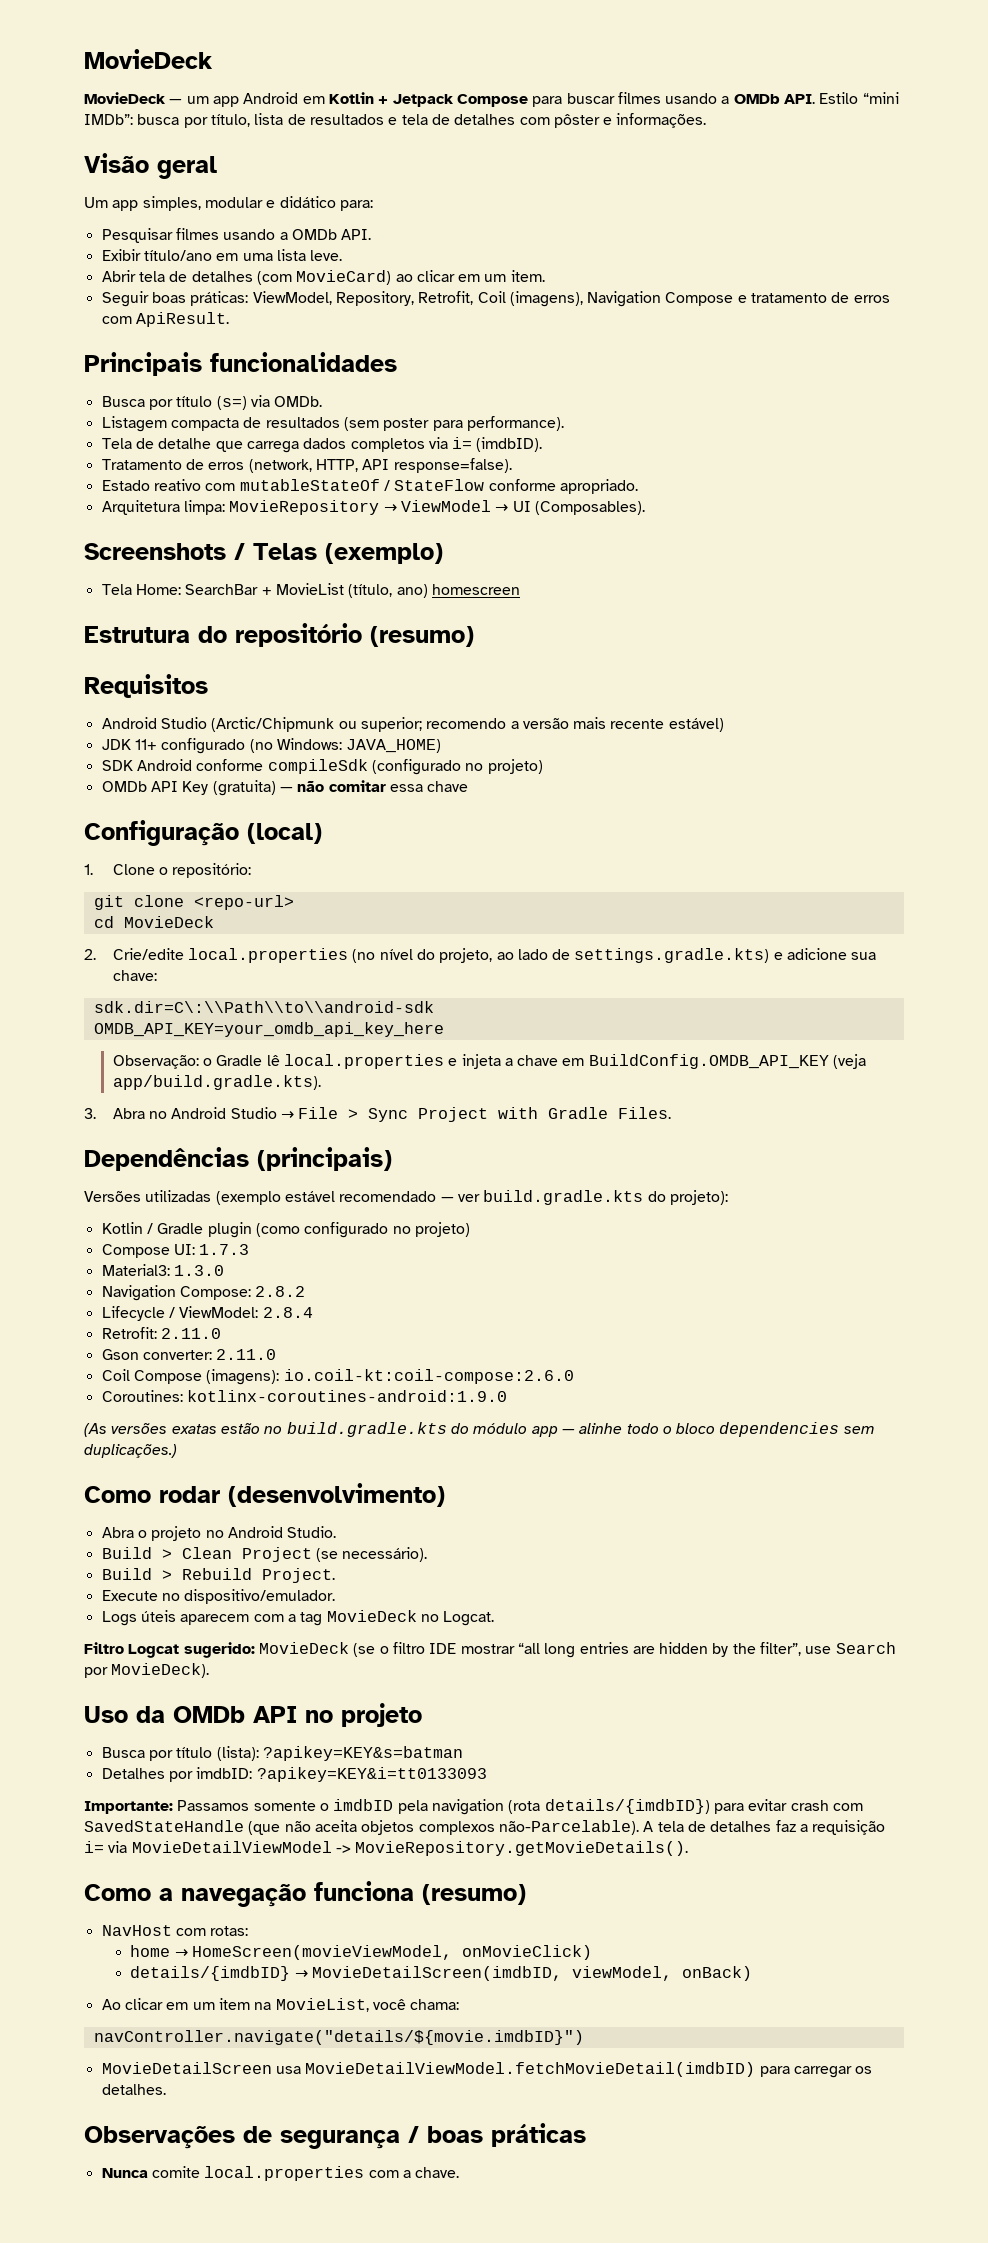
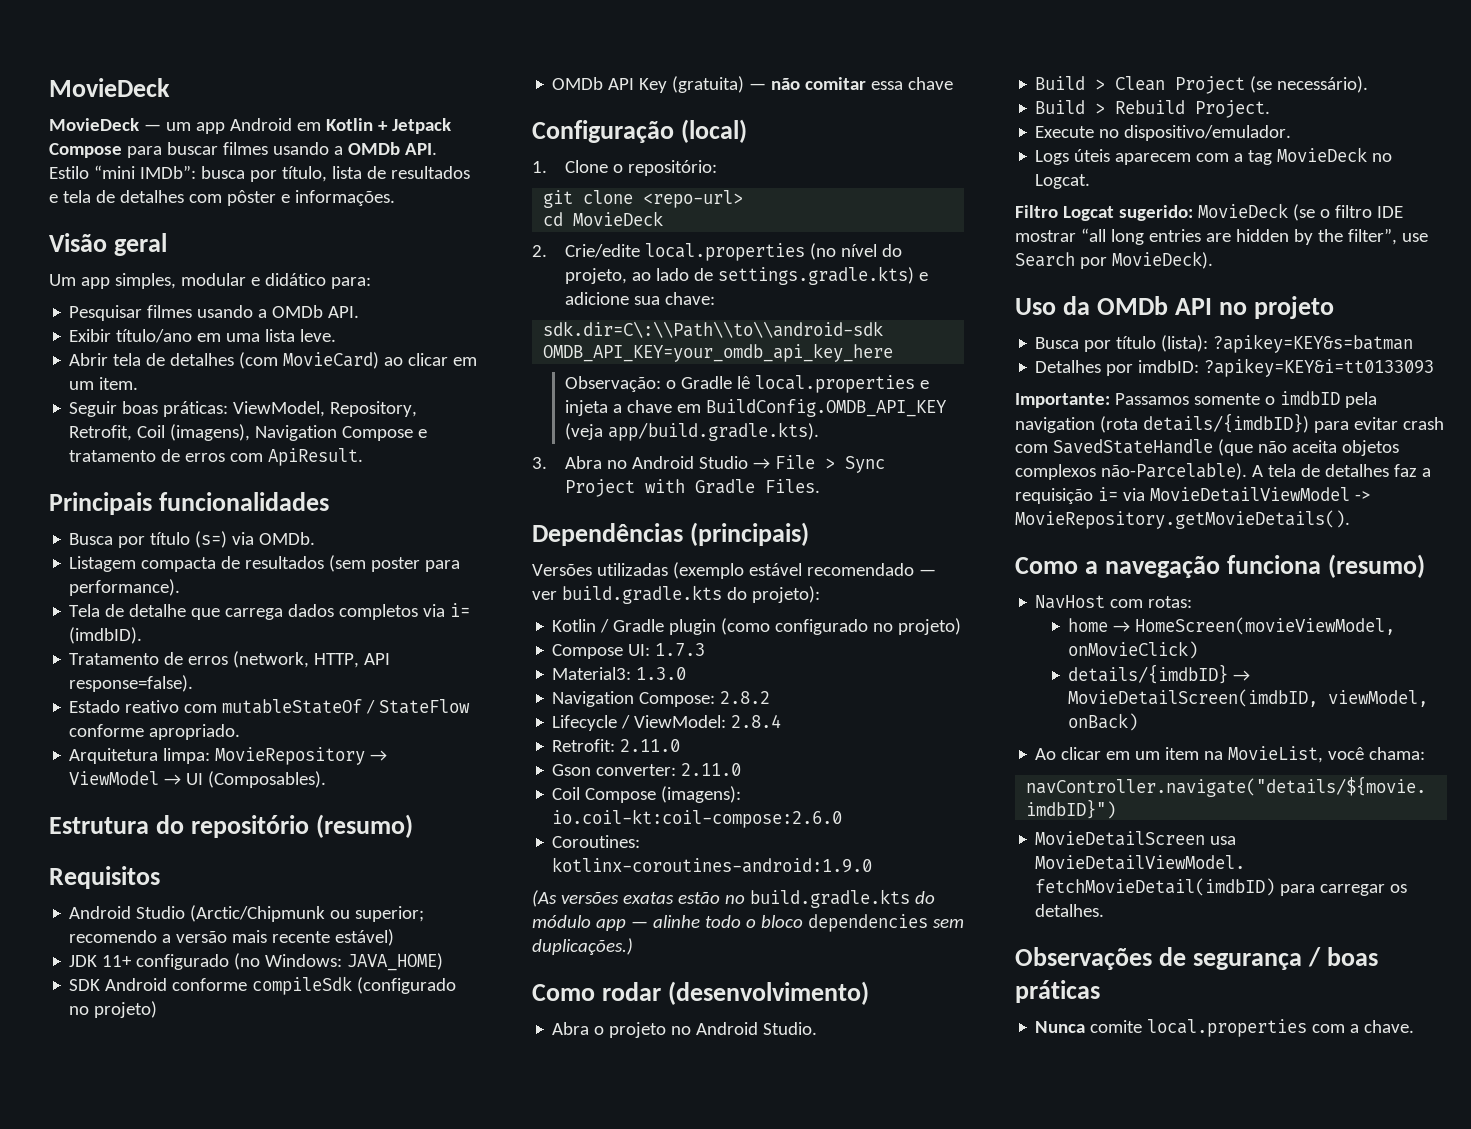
[84,543,443,564] [101,583,520,598] // Screenshots / Telas (exemplo) // Tela Home: SearchBar + MovieList (título, ano) homescreen -> (327, 779) none

